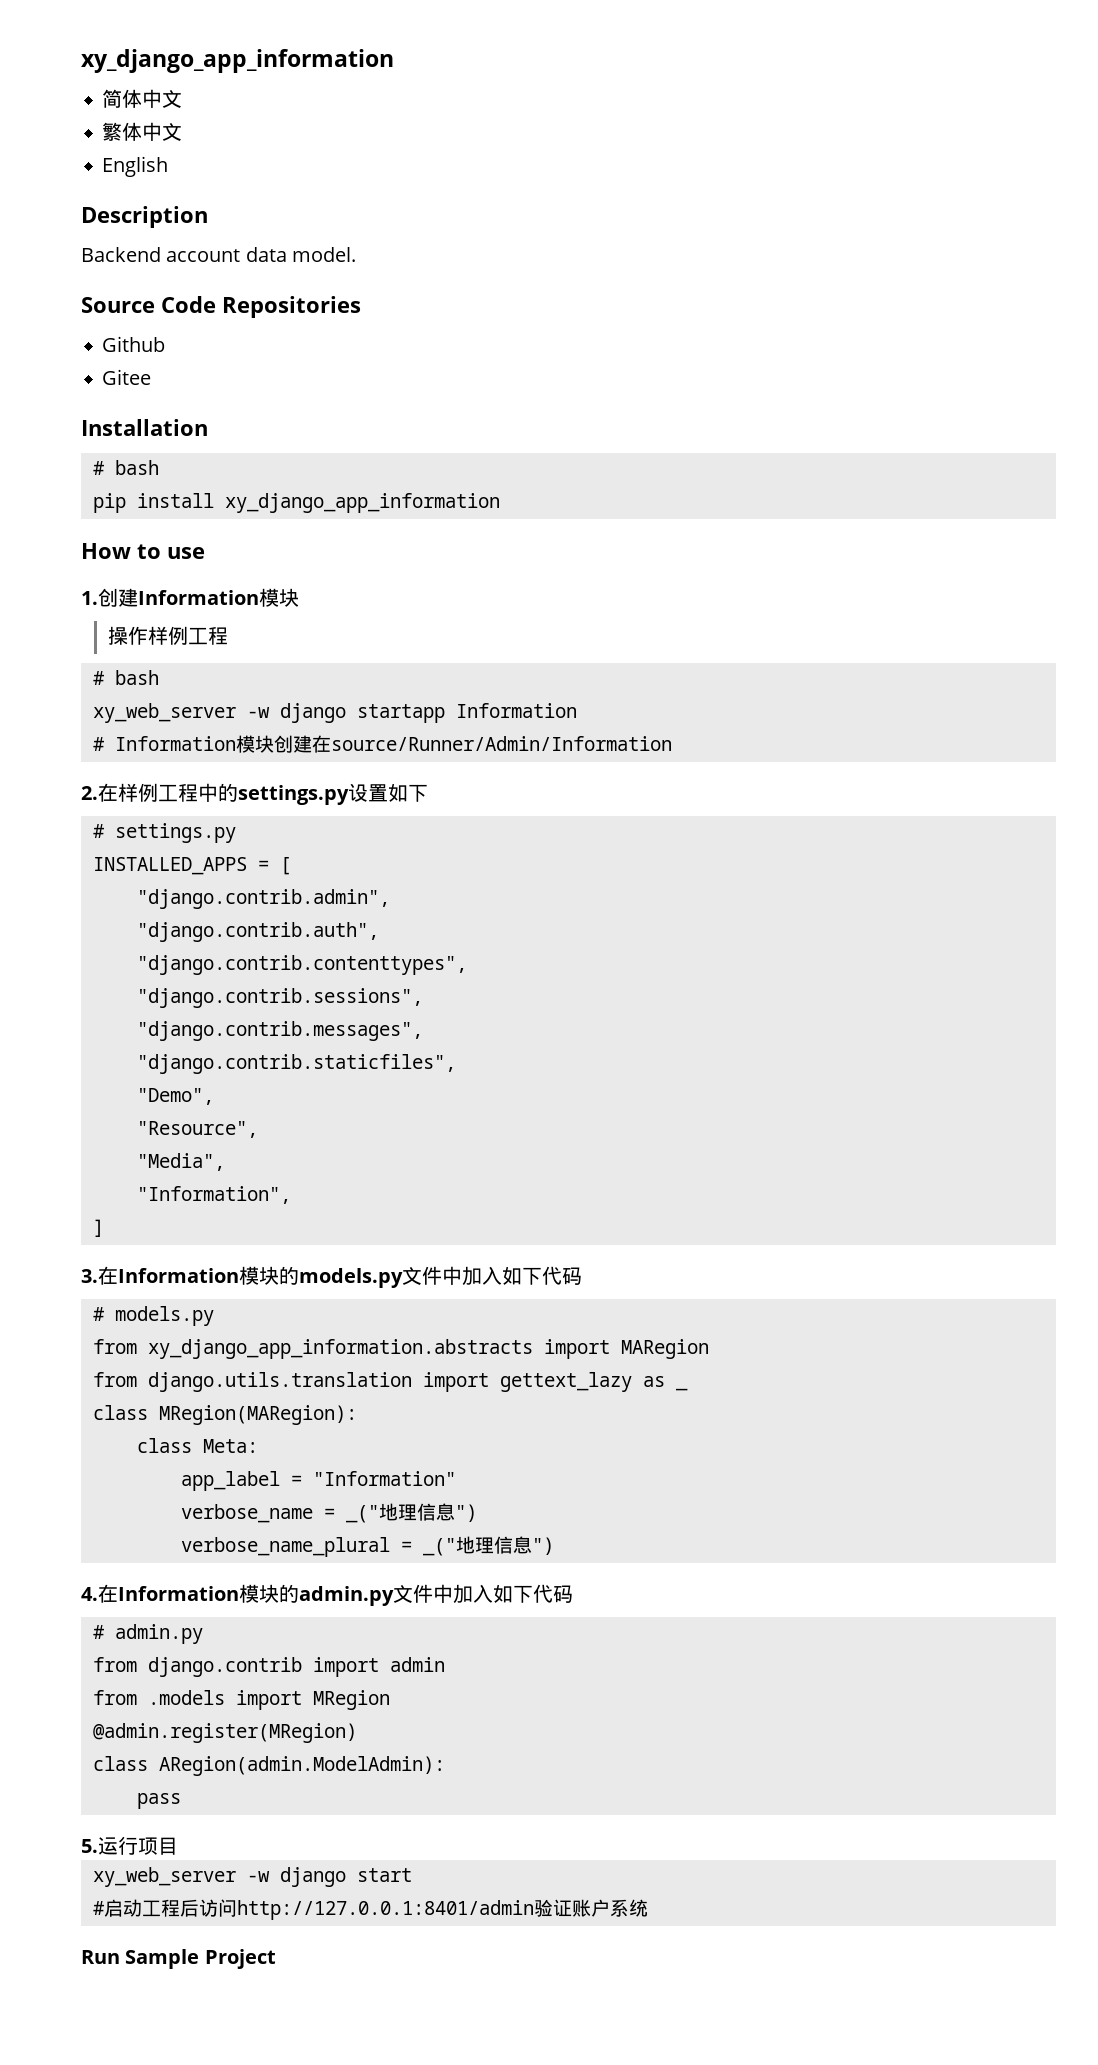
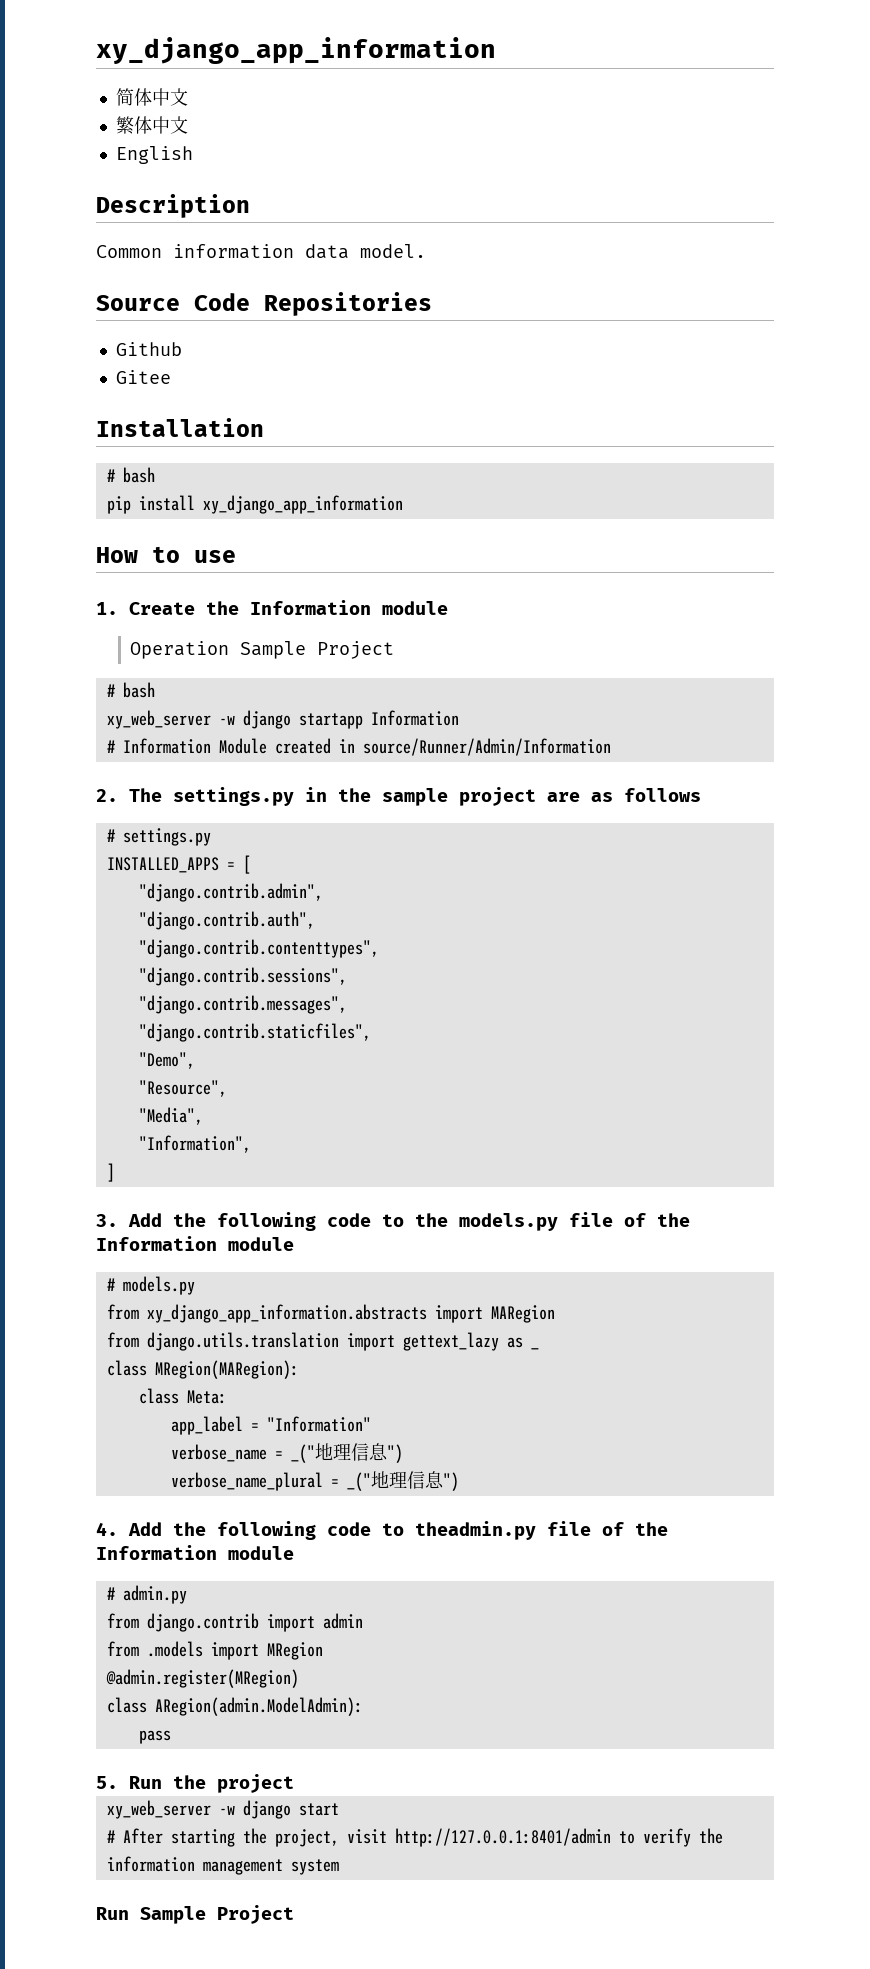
[81,247,241,262] Backend account -> [96,244,294,259] Common information
[98,588,299,607] [107,626,228,645] 创建Information模块 // 操作样例工程 -> [129,600,448,615] [130,641,395,659] Create the Information module // Operation Sample Project
[235,735,331,753] 模块创建在 -> [218,738,355,754] Module created in
[98,783,428,805] 在样例工程中的settings.py设置如下 -> [129,787,701,806] The settings.py in the sample project are as follows
[98,1266,582,1288] 在Information模块的models.py文件中加入如下代码 -> [128,1212,690,1231] [96,1236,294,1251] Add the following code to the models.py file of the Information module
[98,1584,573,1606] 在Information模块的admin.py文件中加入如下代码 -> [128,1521,668,1540] [96,1545,294,1560] Add the following code to theadmin.py file of the Information module
[98,1836,178,1855] 运行项目 -> [129,1774,294,1793] Run the project
[103,1899,648,1920] 启动工程后访问http://127.0.0.1:8401/admin验证账户系统 -> [122,1828,723,1847] [106,1856,339,1875] After starting the project, visit http://127.0.0.1:8401/admin to verify the information management system

